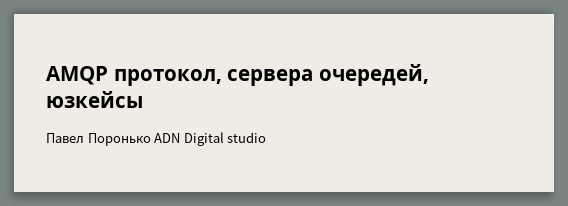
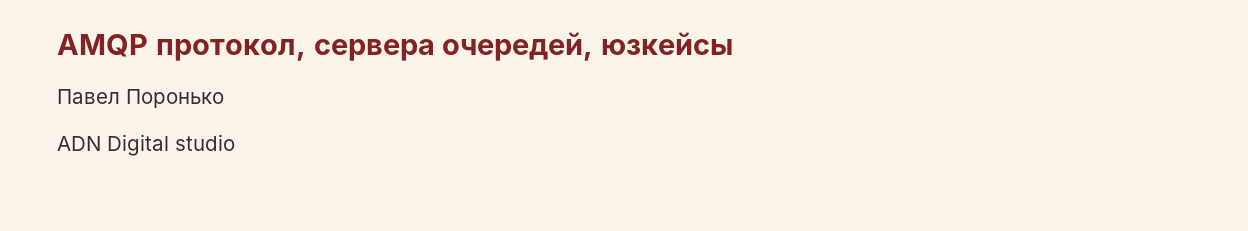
(151, 139) none -> (224, 98) //

